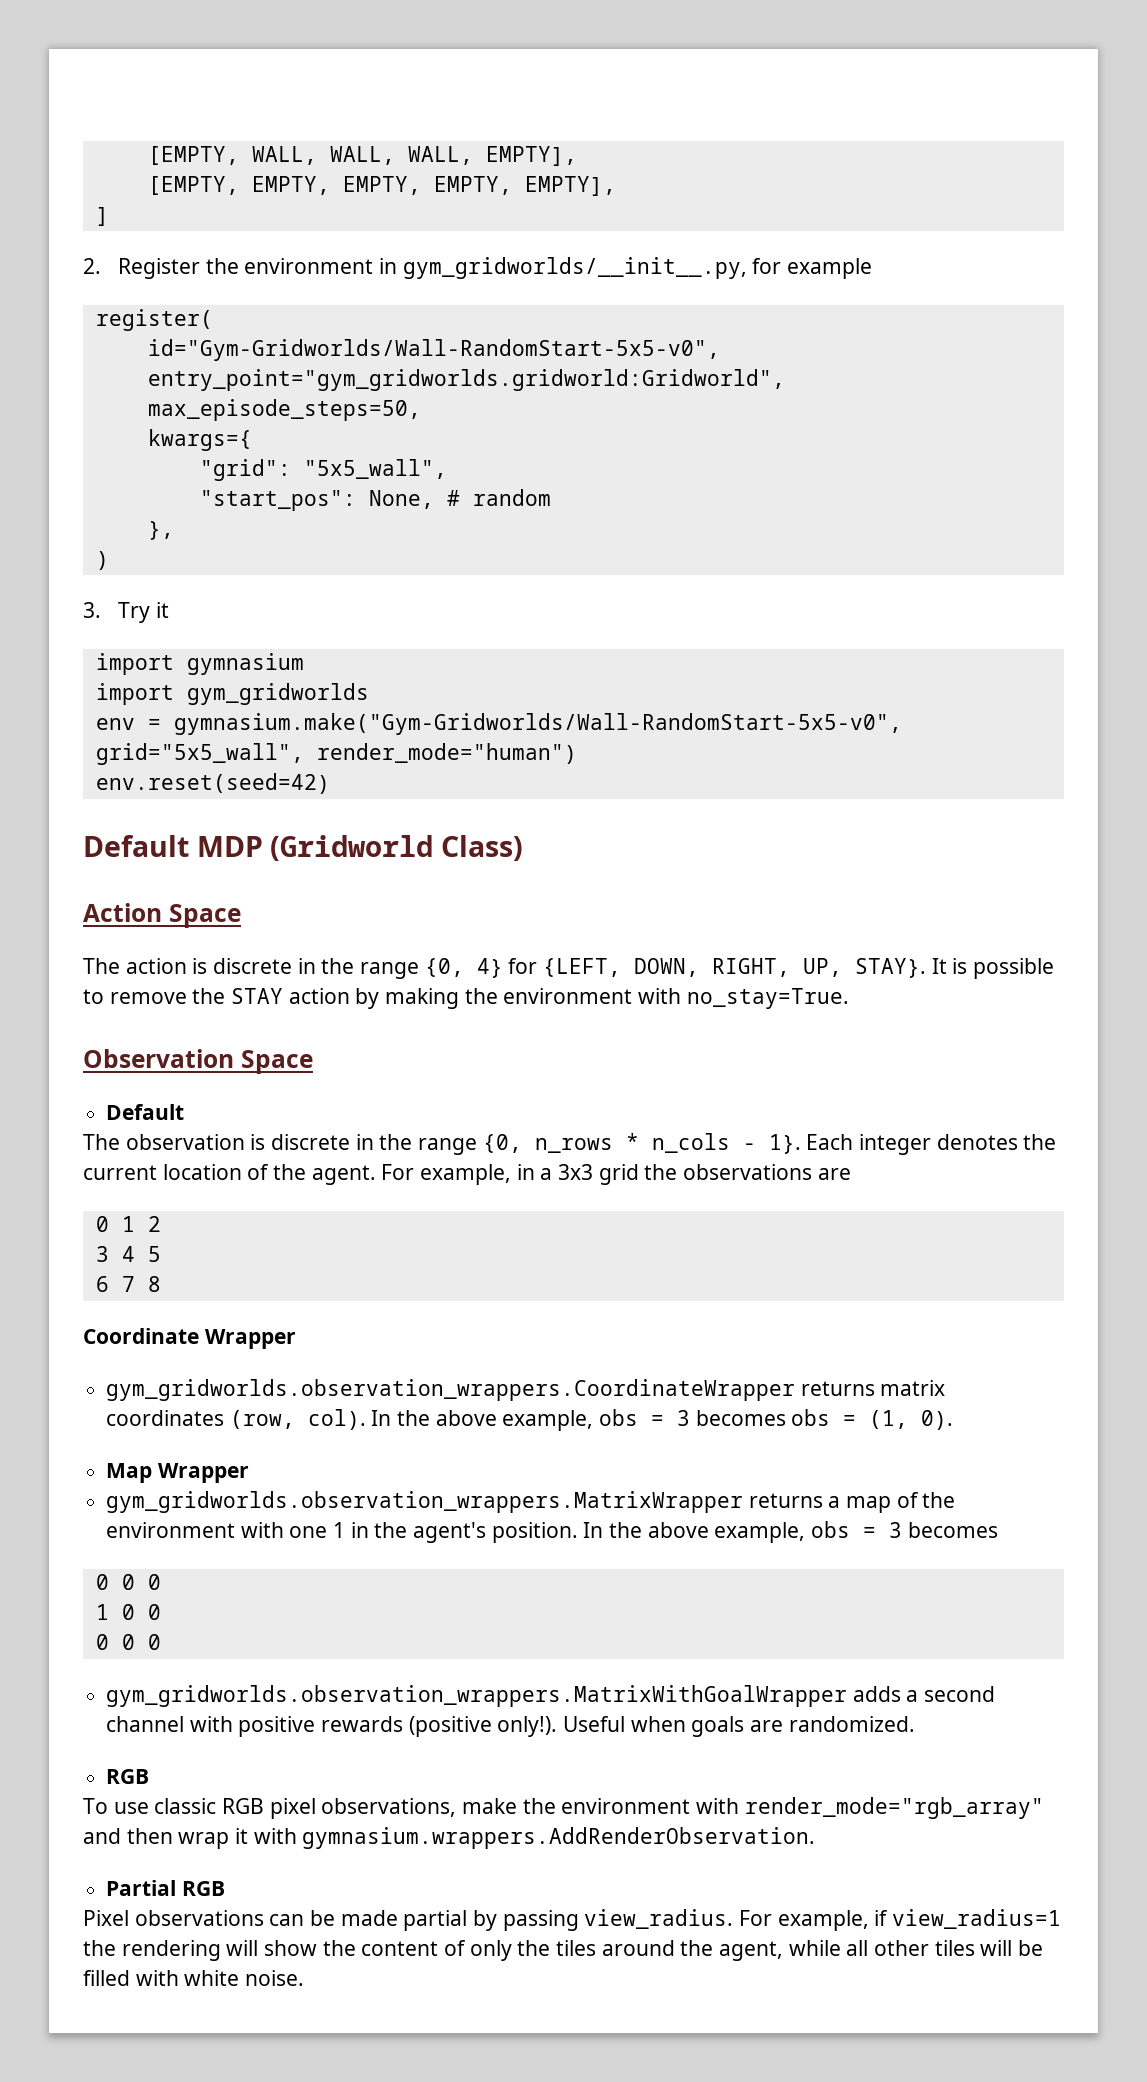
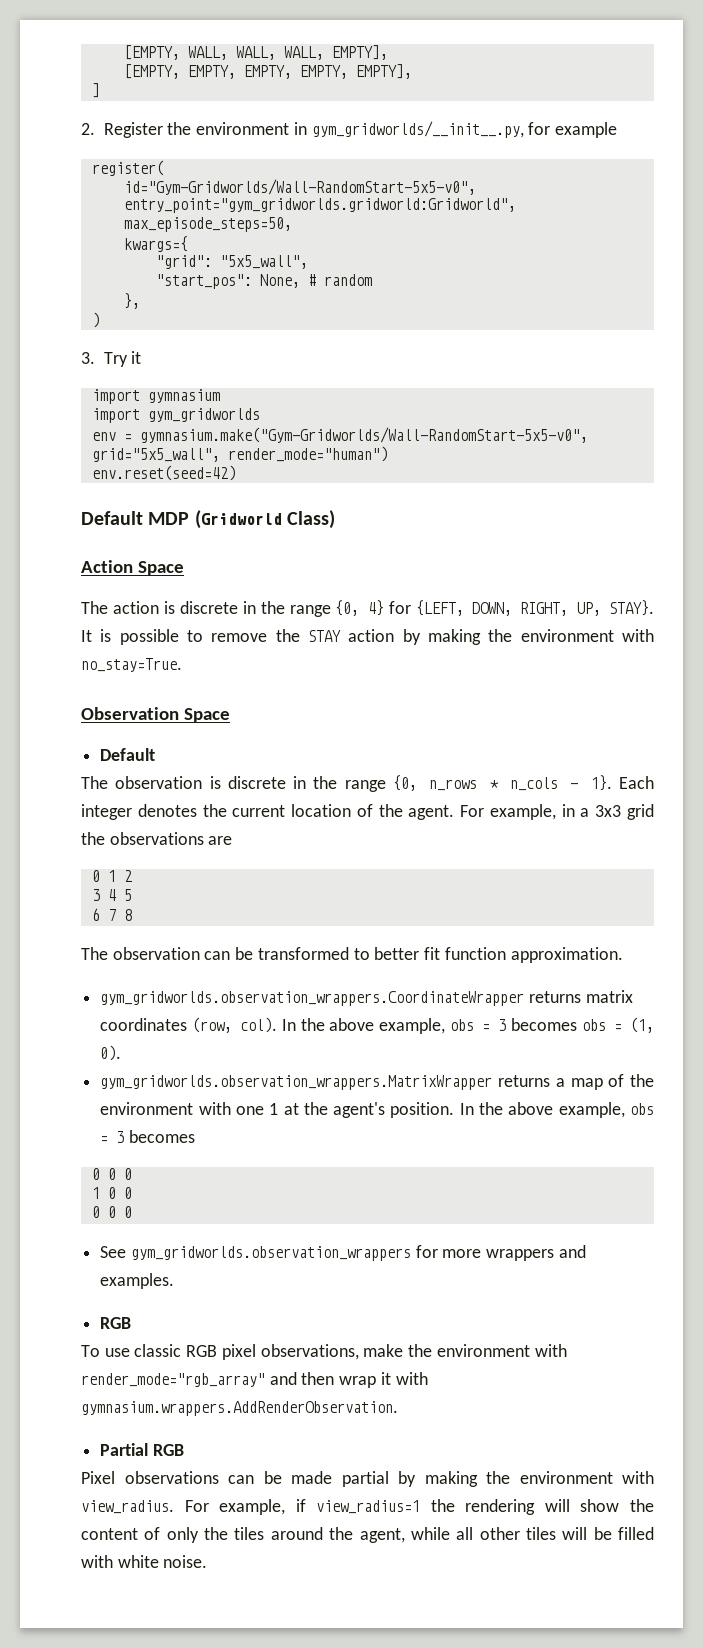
[83,1328,296,1349] Coordinate Wrapper -> [81,947,623,963] The observation can be transformed to better fit function approximation.
[106,1463,249,1483] // Map Wrapper -> (122, 1053) none
[350,1522,369,1538] in -> [283,1103,299,1115] at
[106,1685,996,1707] [106,1716,915,1737] gym_gridworlds.observation_wrappers.MatrixWithGoalWrapper adds a second channel with positive rewards (positive only!). Useful when goals are randomized. -> [100,1245,586,1261] [100,1273,175,1289] See gym_gridworlds.observation_wrappers for more wrappers and examples.
[502,1910,579,1931] passing -> [424,1471,654,1487] making the environment with

